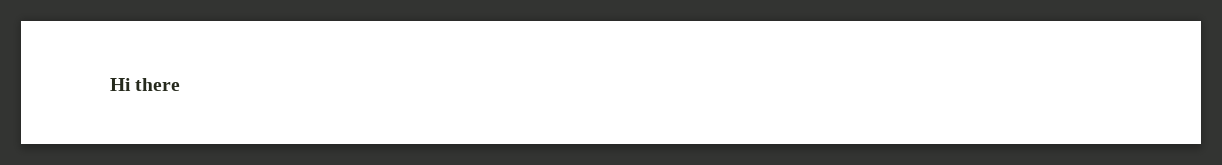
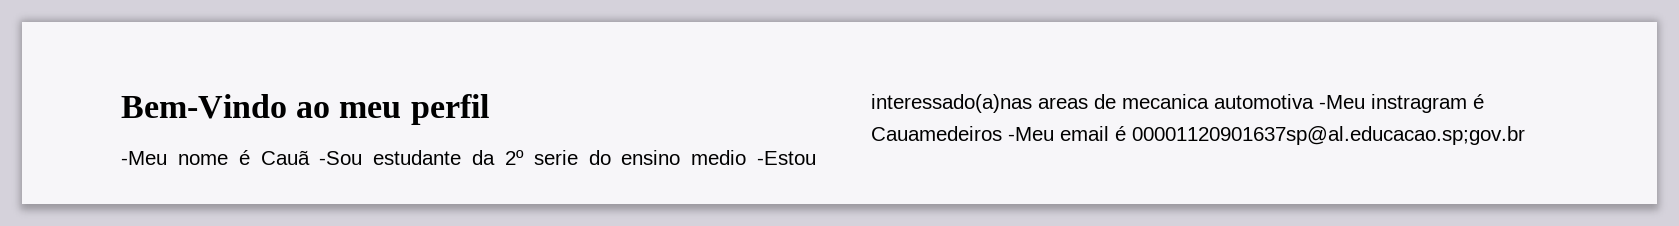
[110,78,181,91] Hi there -> [121,94,489,125] [121,150,816,165] [871,94,1484,113] [871,126,1525,145] Bem-Vindo ao meu perfil // -Meu nome é Cauã -Sou estudante da 2º serie do ensino medio -Estou interessado(a)nas areas de mecanica automotiva -Meu instragram é Cauamedeiros -Meu email é 00001120901637sp@al.educacao.sp;gov.br

